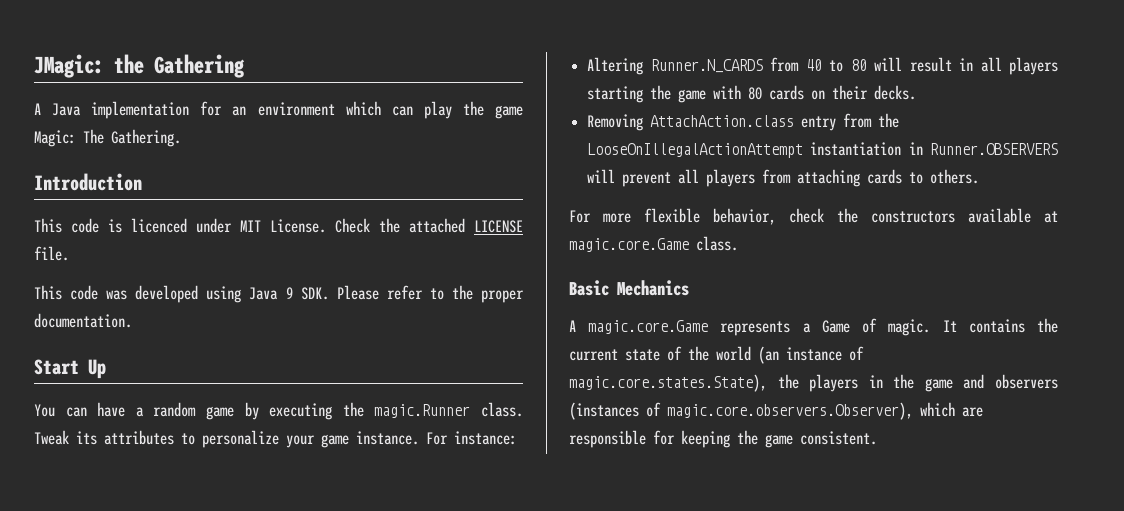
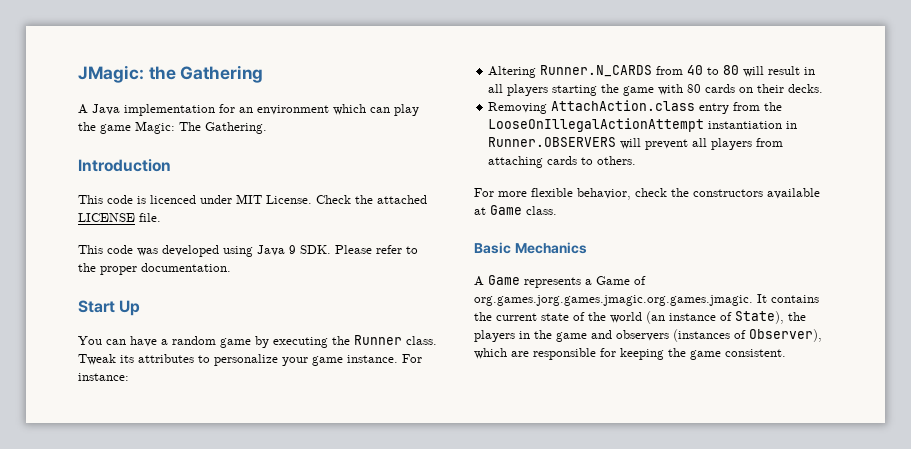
[374,404,471,418] magic.Runner -> [354,335,402,345] Runner
[569,238,689,252] magic.core.Game -> [490,205,522,215] Game
[588,320,709,334] magic.core.Game -> [488,275,520,285] Game
[888,319,931,336] magic. -> [474,295,753,306] org.games.jorg.games.jmagic.org.games.jmagic.
[569,374,767,392] magic.core.states.State), -> [735,311,784,324] State),
[667,402,913,420] magic.core.observers.Observer), -> [749,329,822,342] Observer),

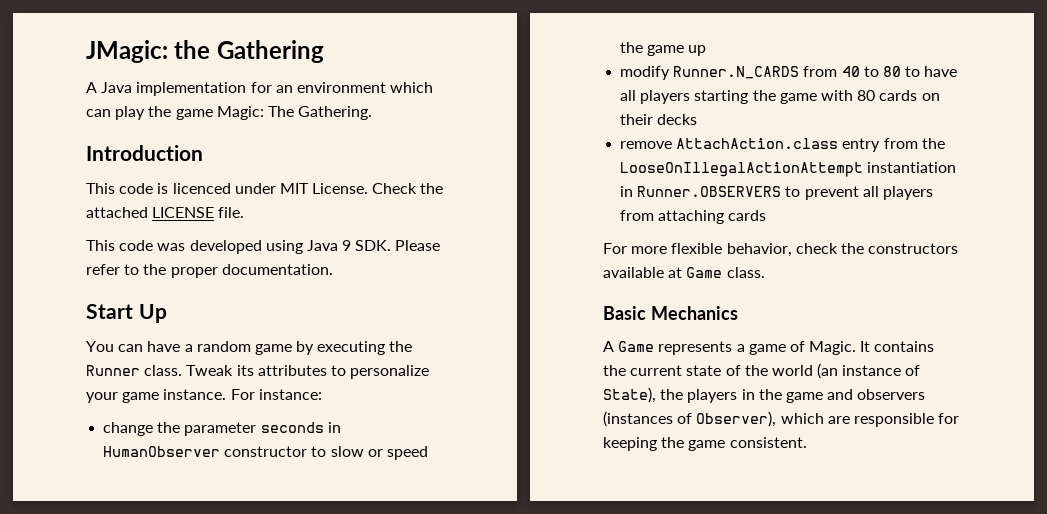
[488,66,537,78] Altering -> [103,422,341,436] [103,446,428,460] [620,42,707,56] [620,66,671,80] change the parameter seconds in HumanObserver constructor to slow or speed the game up // modify
[743,66,816,77] will result in -> [905,66,958,77] to have
[788,84,824,93] [488,102,548,114] decks. // Removing -> [657,114,698,125] [620,141,673,149] decks // remove
[620,138,642,149] will -> [785,186,801,197] to
[581,156,637,165] to others. -> (767, 215) none
[596,276,646,285] [474,295,753,306] Game of org.games.jorg.games.jmagic.org.games.jmagic. -> [748,341,857,355] game of Magic.

